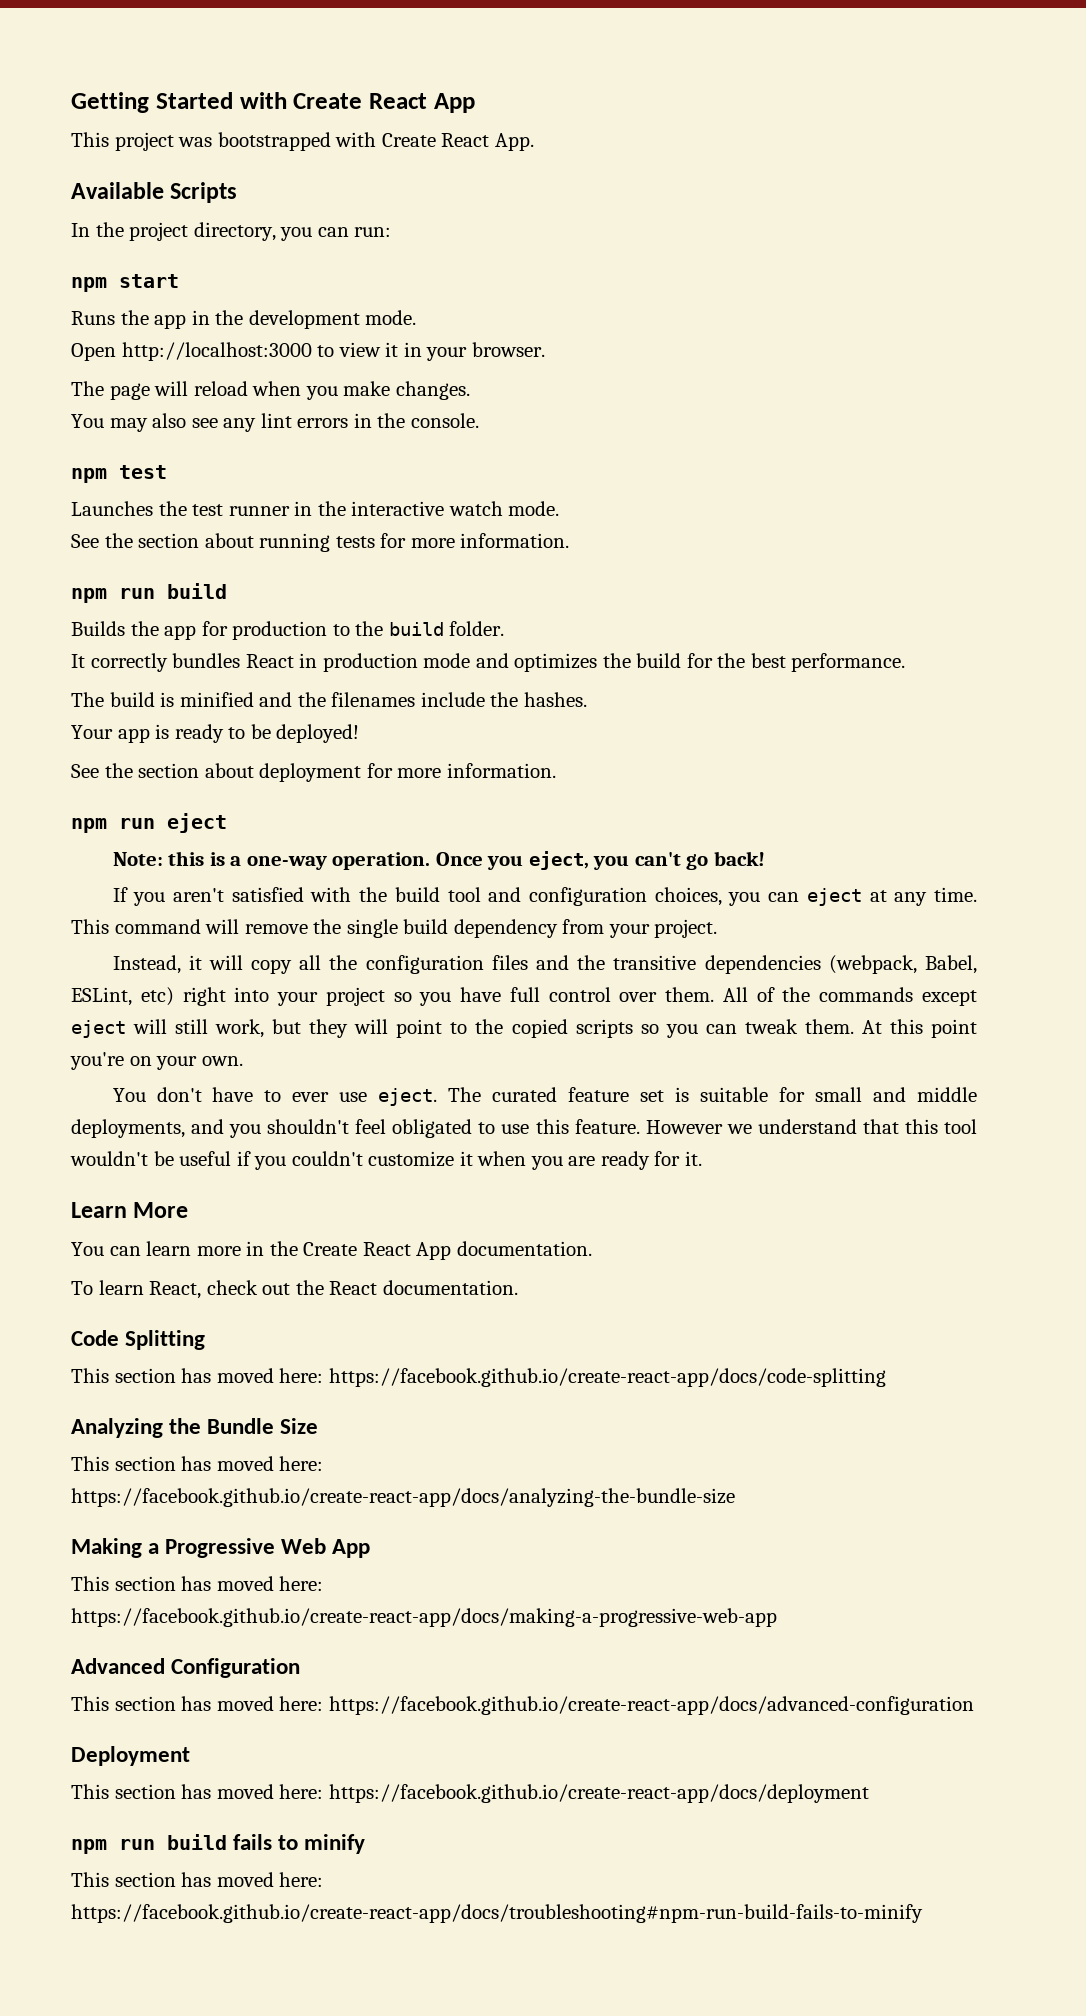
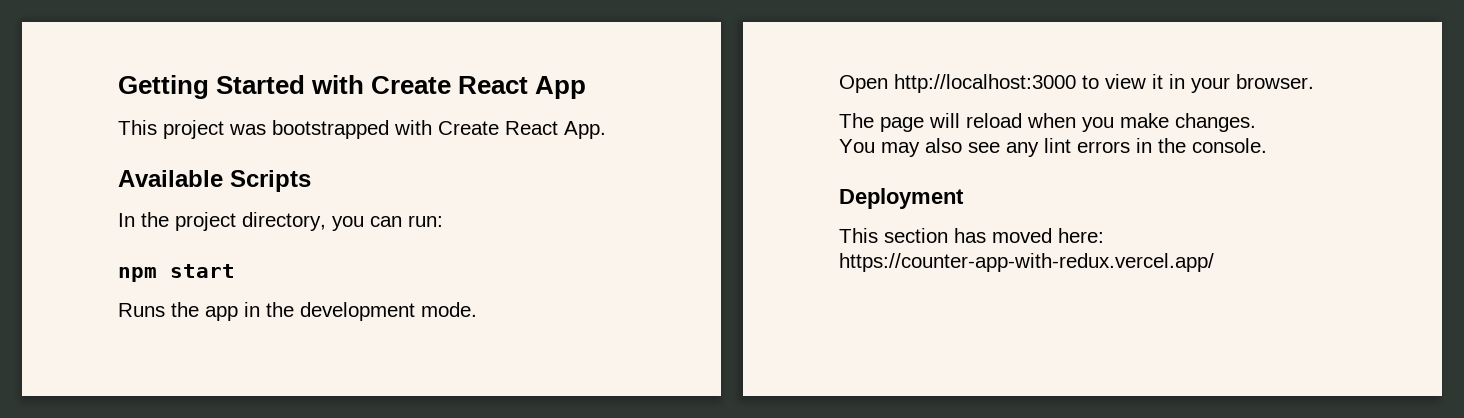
[71,465,167,483] [71,501,560,516] [71,533,570,552] [71,583,227,603] [71,621,505,640] [71,653,906,672] [71,692,587,707] [71,724,360,743] [71,763,556,782] [71,813,227,833] [112,851,765,870] [112,887,977,906] [71,919,718,938] [112,955,977,974] [71,987,977,1006] [71,1019,978,1038] [70,1052,243,1070] [112,1087,977,1106] [71,1119,978,1138] [70,1151,702,1170] [71,1202,189,1218] [71,1241,592,1260] [71,1280,518,1299] [71,1330,206,1350] [71,1368,886,1387] [71,1418,319,1438] [71,1456,324,1471] [71,1488,735,1507] [71,1538,371,1558] [71,1576,324,1591] [71,1608,777,1627] [71,1658,301,1678] [71,1696,974,1715] // npm test // Launches the test runner in the interactive watch mode. // See the section about running tests for more information. // npm run build // Builds the app for production to the build folder. // It correctly bundles React in production mode and optimizes the build for the best performance. // The build is minified and the filenames include the hashes. // Your app is ready to be deployed! // See the section about deployment for more information. // npm run eject // Note: this is a one-way operation. Once you eject, you can't go back! // If you aren't satisfied with the build tool and configuration choices, you can eject at any time. This command will remove the single build dependency from your project. // Instead, it will copy all the configuration files and the transitive dependencies (webpack, Babel, ESLint, etc) right into your project so you have full control over them. All of the commands except eject will still work, but they will point to the copied scripts so you can tweak them. At this point you're on your own. // You don't have to ever use eject. The curated feature set is suitable for small and middle deployments, and you shouldn't feel obligated to use this feature. However we understand that this tool wouldn't be useful if you couldn't customize it when you are ready for it. // Learn More // You can learn more in the Create React App documentation. // To learn React, check out the React documentation. // Code Splitting // This section has moved here: https://facebook.github.io/create-react-app/docs/code-splitting // Analyzing the Bundle Size // This section has moved here: https://facebook.github.io/create-react-app/docs/analyzing-the-bundle-size // Making a Progressive Web App // This section has moved here: https://facebook.github.io/create-react-app/docs/making-a-progressive-web-app // Advanced Configuration // This section has moved here: https://facebook.github.io/create-react-app/docs/advanced-configuration -> (1267, 145) none
[328,1784,869,1803] [71,1834,366,1854] [71,1872,324,1887] [71,1904,923,1923] https://facebook.github.io/create-react-app/docs/deployment // npm run build fails to minify // This section has moved here: https://facebook.github.io/create-react-app/docs/troubleshooting#npm-run-build-fails-to-minify -> [839,253,1214,272] https://counter-app-with-redux.vercel.app/

